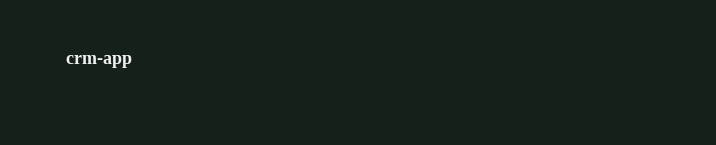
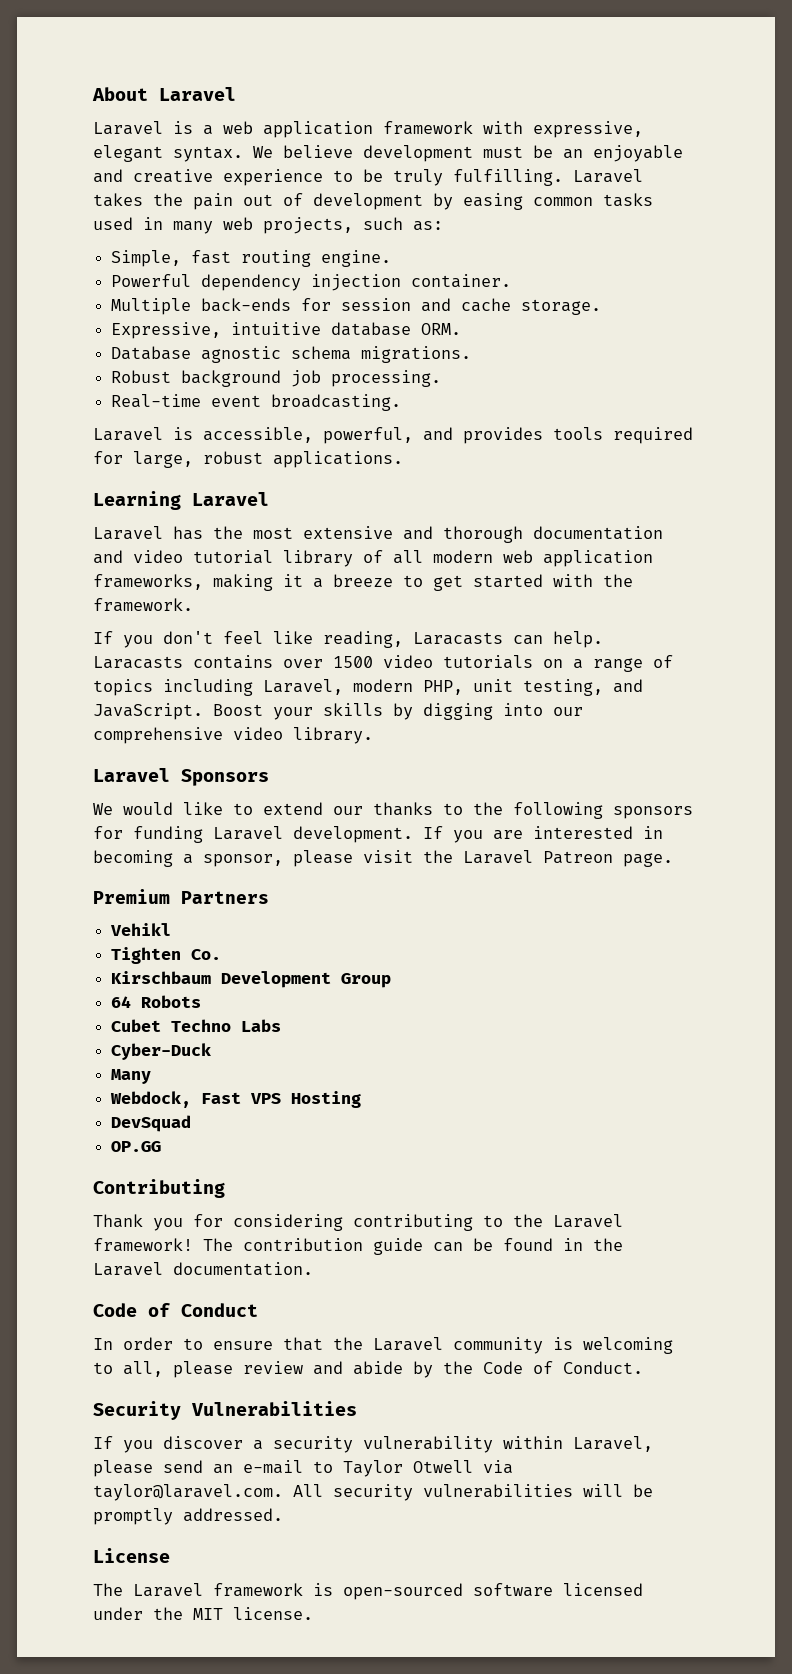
[66,55,132,68] crm-app -> [92,87,236,101] [93,121,643,138] [93,145,683,162] [93,169,643,186] [93,193,653,210] [93,217,443,234] [111,250,392,267] [111,274,512,291] [111,298,602,315] [111,322,462,339] [111,346,472,363] [111,370,442,387] [111,394,402,411] [93,427,693,444] [93,451,403,468] [93,491,269,510] [93,526,663,543] [93,550,653,567] [93,574,633,591] [93,598,193,612] [93,631,603,648] [93,655,673,672] [93,679,643,696] [93,703,583,720] [93,727,373,744] [93,768,269,786] [93,802,693,819] [93,826,663,843] [93,850,673,867] [93,889,269,904] [110,923,172,936] [111,947,222,964] [111,971,392,988] [111,995,202,1008] [111,1019,282,1032] [111,1043,212,1060] [111,1069,152,1084] [110,1091,362,1108] [111,1115,192,1132] [111,1141,162,1152] [93,1179,225,1198] [93,1214,623,1231] [93,1238,623,1255] [93,1262,313,1276] [93,1303,258,1317] [93,1337,673,1354] [93,1361,643,1378] [93,1401,357,1420] [93,1436,653,1453] [93,1460,513,1477] [93,1484,653,1501] [93,1508,283,1525] [93,1548,170,1563] [93,1583,643,1600] [93,1607,313,1620] About Laravel // Laravel is a web application framework with expressive, elegant syntax. We believe development must be an enjoyable and creative experience to be truly fulfilling. Laravel takes the pain out of development by easing common tasks used in many web projects, such as: // Simple, fast routing engine. // Powerful dependency injection container. // Multiple back-ends for session and cache storage. // Expressive, intuitive database ORM. // Database agnostic schema migrations. // Robust background job processing. // Real-time event broadcasting. // Laravel is accessible, powerful, and provides tools required for large, robust applications. // Learning Laravel // Laravel has the most extensive and thorough documentation and video tutorial library of all modern web application frameworks, making it a breeze to get started with the framework. // If you don't feel like reading, Laracasts can help. Laracasts contains over 1500 video tutorials on a range of topics including Laravel, modern PHP, unit testing, and JavaScript. Boost your skills by digging into our comprehensive video library. // Laravel Sponsors // We would like to extend our thanks to the following sponsors for funding Laravel development. If you are interested in becoming a sponsor, please visit the Laravel Patreon page. // Premium Partners // Vehikl // Tighten Co. // Kirschbaum Development Group // 64 Robots // Cubet Techno Labs // Cyber-Duck // Many // Webdock, Fast VPS Hosting // DevSquad // OP.GG // Contributing // Thank you for considering contributing to the Laravel framework! The contribution guide can be found in the Laravel documentation. // Code of Conduct // In order to ensure that the Laravel community is welcoming to all, please review and abide by the Code of Conduct. // Security Vulnerabilities // If you discover a security vulnerability within Laravel, please send an e-mail to Taylor Otwell via taylor@laravel.com. All security vulnerabilities will be promptly addressed. // License // The Laravel framework is open-sourced software licensed under the MIT license.

